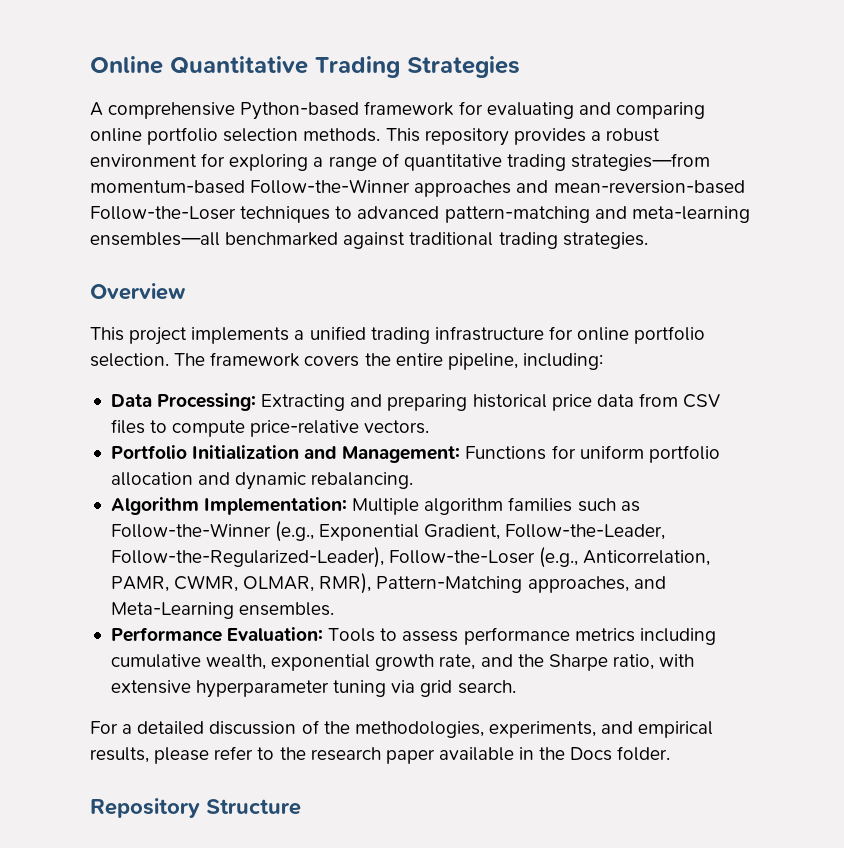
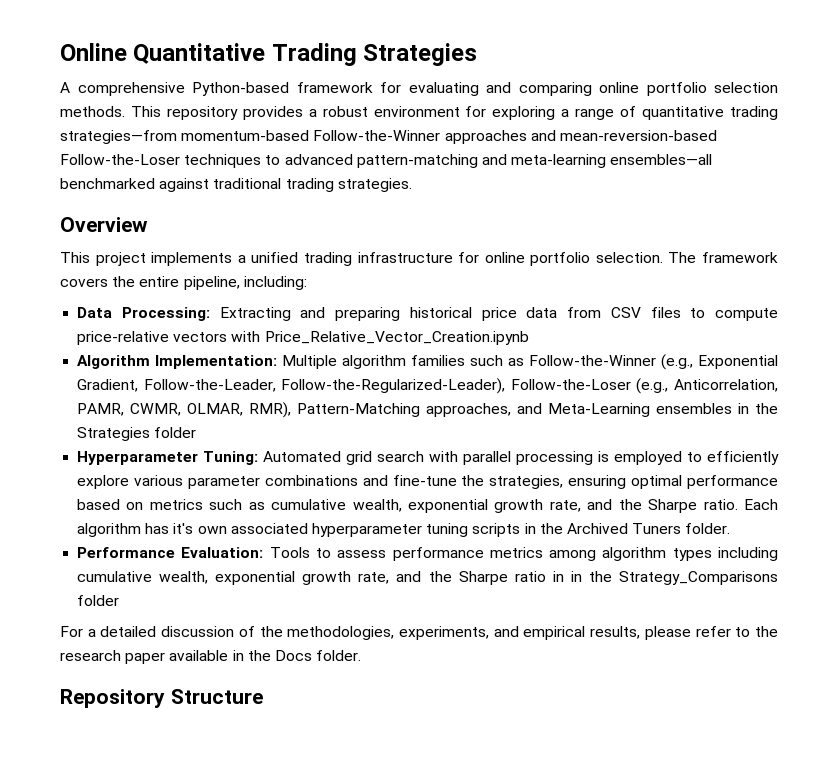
[364,420,430,434] [110,445,720,463] [110,472,414,490] vectors. // Portfolio Initialization and Management: Functions for uniform portfolio allocation and dynamic rebalancing. -> [173,331,529,345] vectors with Price_Relative_Vector_Creation.ipynb
[239,602,335,616] ensembles. -> [656,403,779,414] [77,427,197,441] [77,451,779,465] [77,475,778,489] [77,499,778,513] [77,523,731,537] ensembles in the Strategies folder // Hyperparameter Tuning: Automated grid search with parallel processing is employed to efficiently explore various parameter combinations and fine-tune the strategies, ensuring optimal performance based on metrics such as cumulative wealth, exponential growth rate, and the Sharpe ratio. Each algorithm has it's own associated hyperparameter tuning scripts in the Archived Tuners folder.
(635, 635) none -> [549,547,712,561] among algorithm types
[612,654,695,670] [110,680,516,698] ratio, with extensive hyperparameter tuning via grid search. -> [514,571,778,585] [77,595,120,606] ratio in in the Strategy_Comparisons folder

